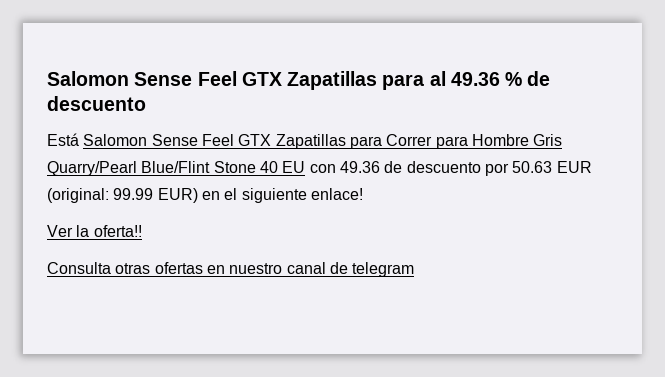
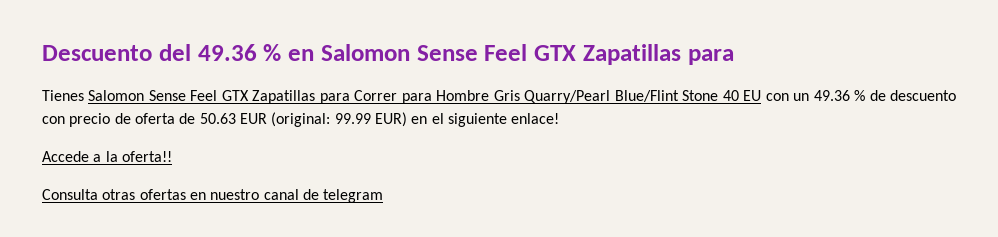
[47,71,551,90] [47,96,146,111] [47,133,79,146] Salomon Sense Feel GTX Zapatillas para al 49.36 % de descuento // Está -> [42,44,734,65] [42,90,84,101] Descuento del 49.36 % en Salomon Sense Feel GTX Zapatillas para // Tienes
[339,161,509,176] 49.36 de descuento por -> [793,90,957,101] [42,113,196,127] un 49.36 % de descuento con precio de oferta de
[47,225,73,237] Ver -> [42,151,102,162] Accede a

